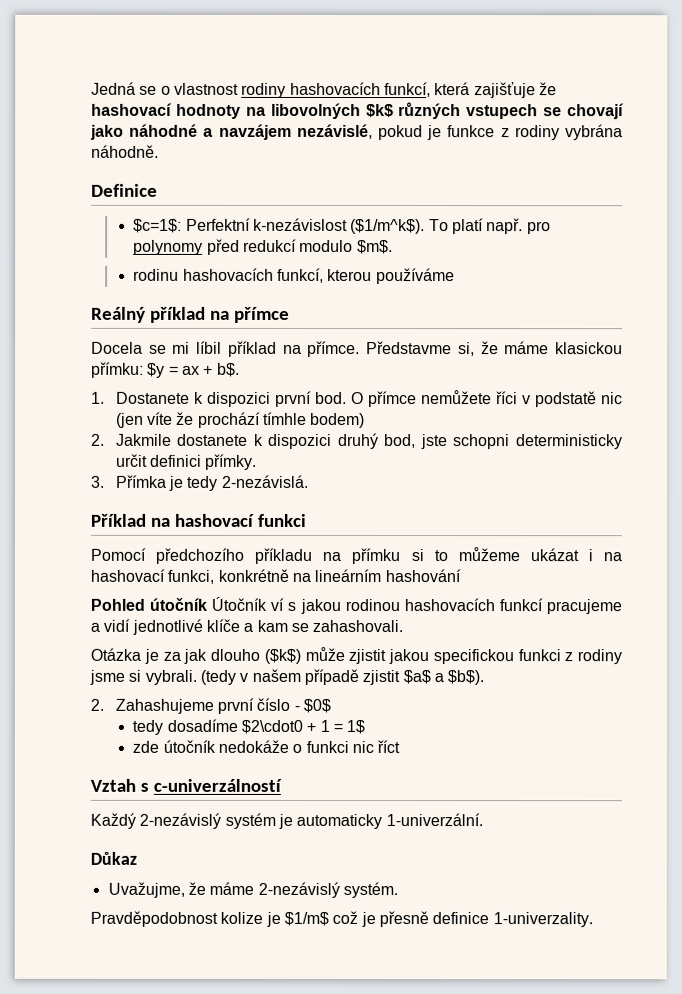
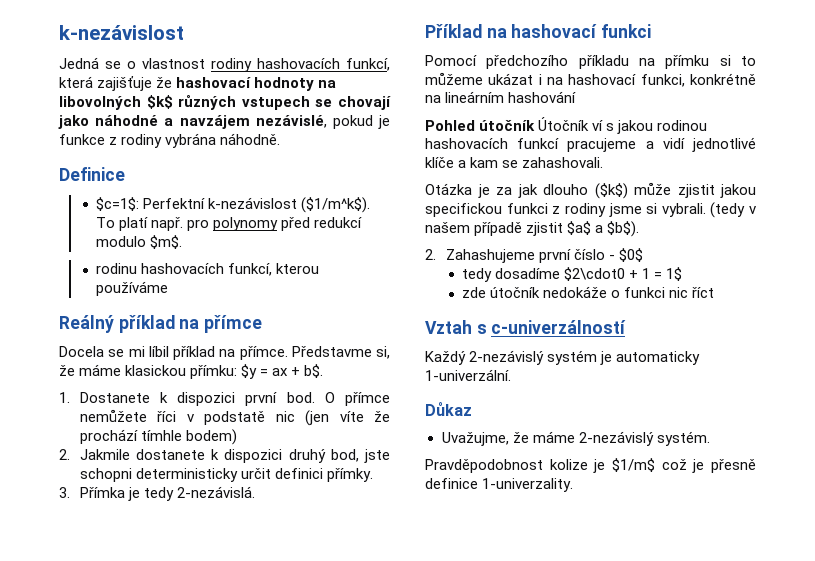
(91, 88) none -> [59,25,184,40] k-nezávislost //

